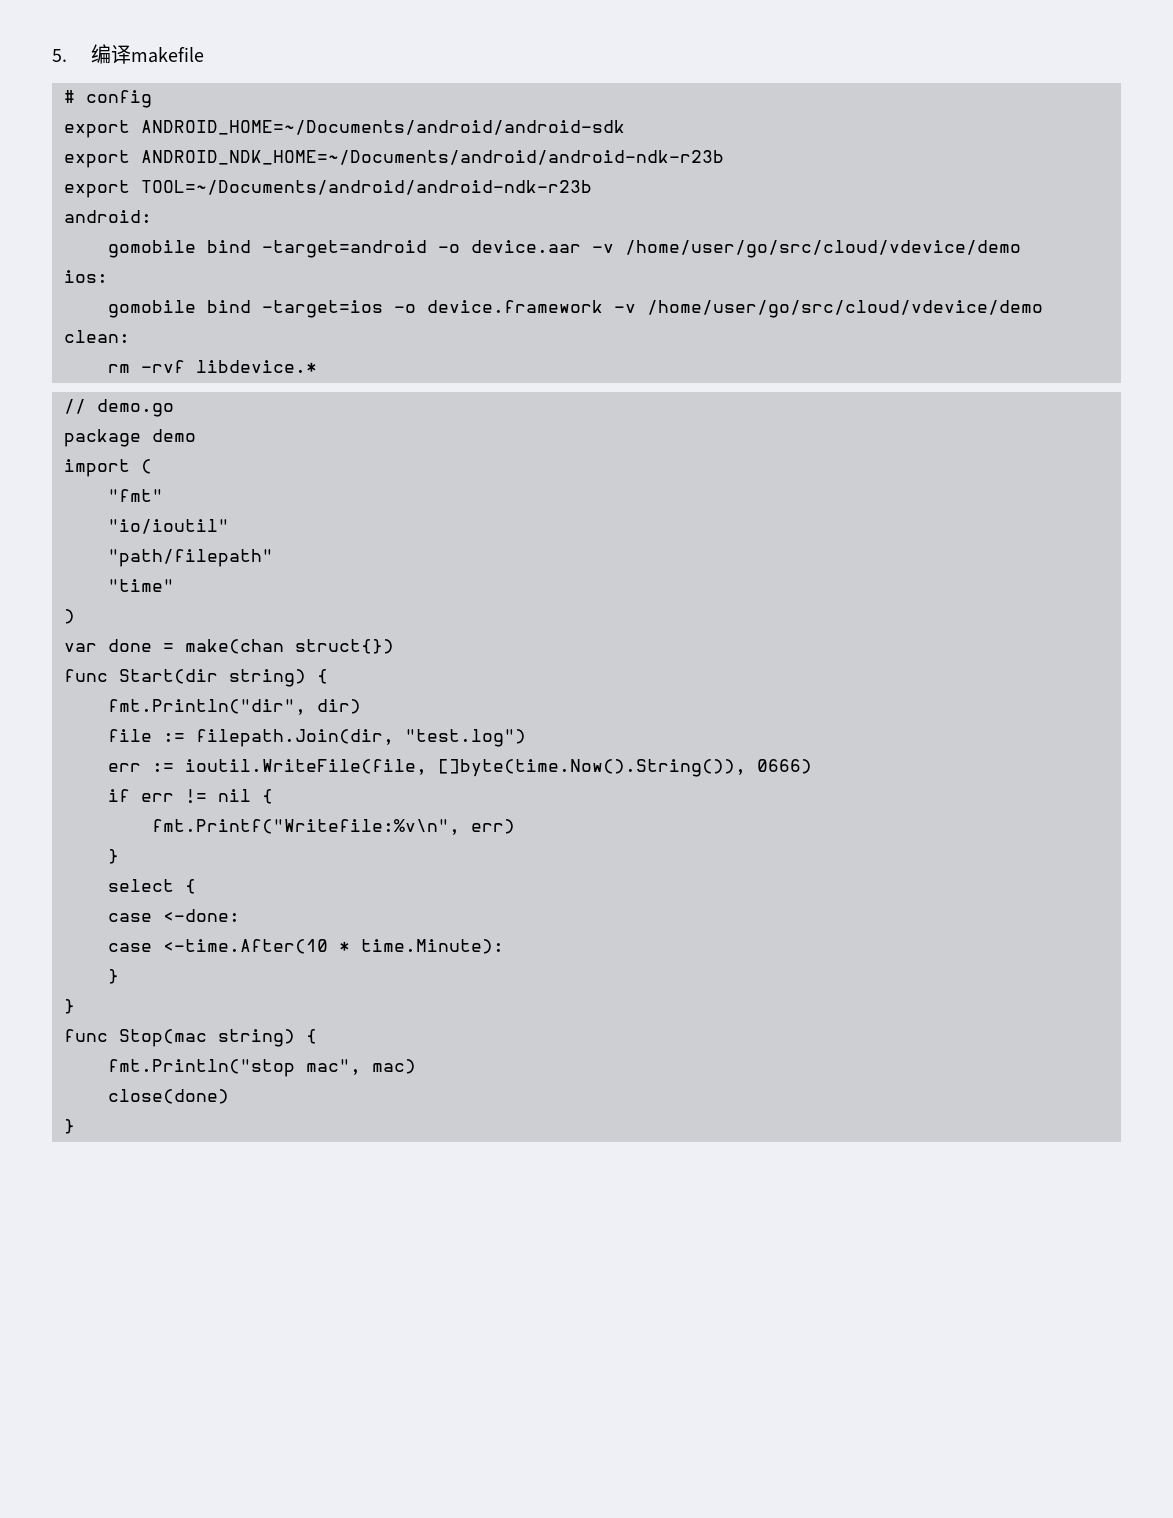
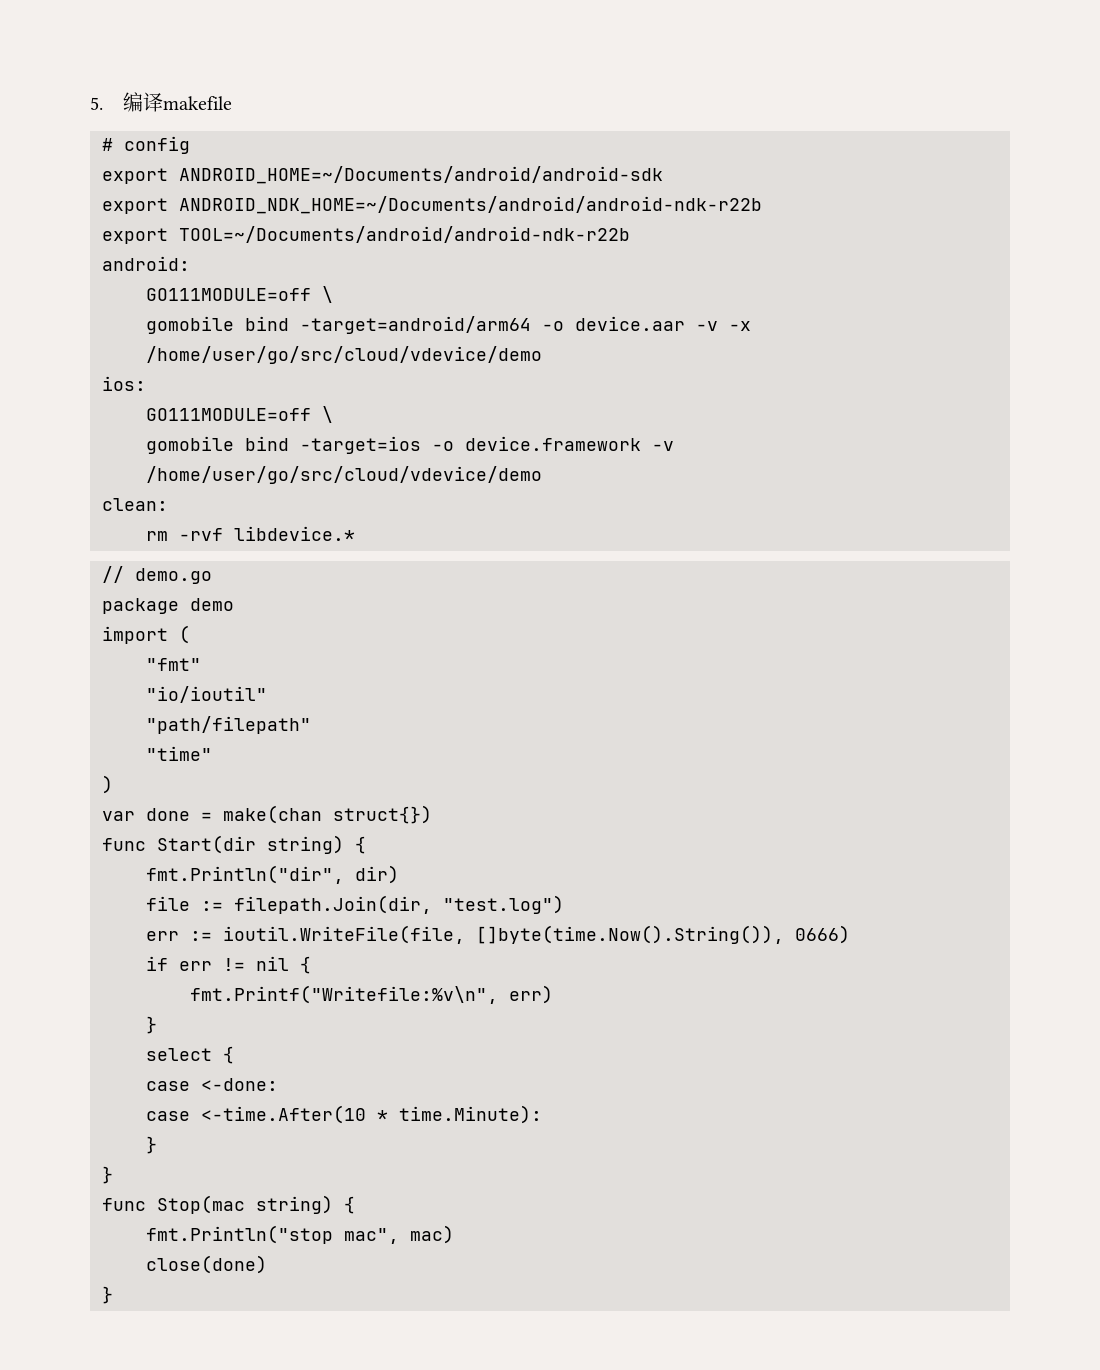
[141,150,724,165] [64,180,592,198] ANDROID_NDK_HOME=~/Documents/android/android-ndk-r23b // export TOOL=~/Documents/android/android-ndk-r23b -> [179,196,762,214] [102,226,630,244] ANDROID_NDK_HOME=~/Documents/android/android-ndk-r22b // export TOOL=~/Documents/android/android-ndk-r22b
[108,240,427,258] // gomobile bind -target=android -> [146,286,333,303] [146,316,531,334] // GO111MODULE=off \ // gomobile bind -target=android/arm64
(614, 248) none -> [729,321,751,331] -x
(108, 276) none -> [146,406,333,423] // GO111MODULE=off \

